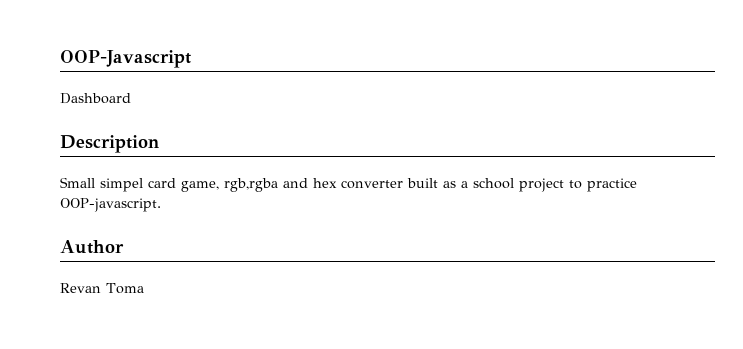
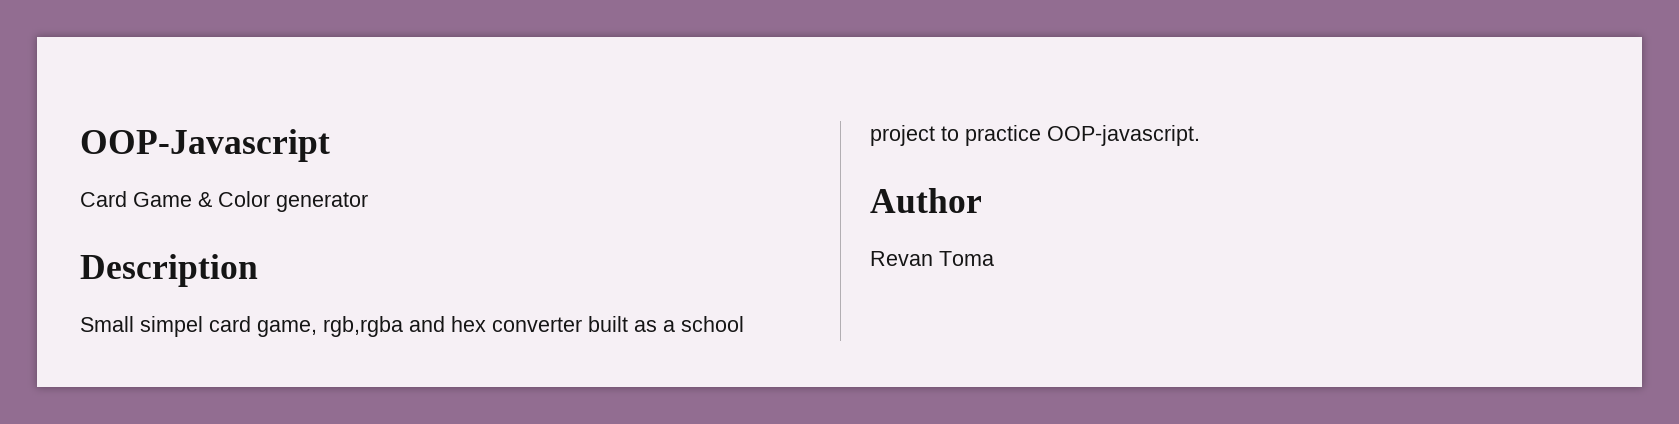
[60,93,131,104] Dashboard -> [80,191,368,212] Card Game & Color generator

